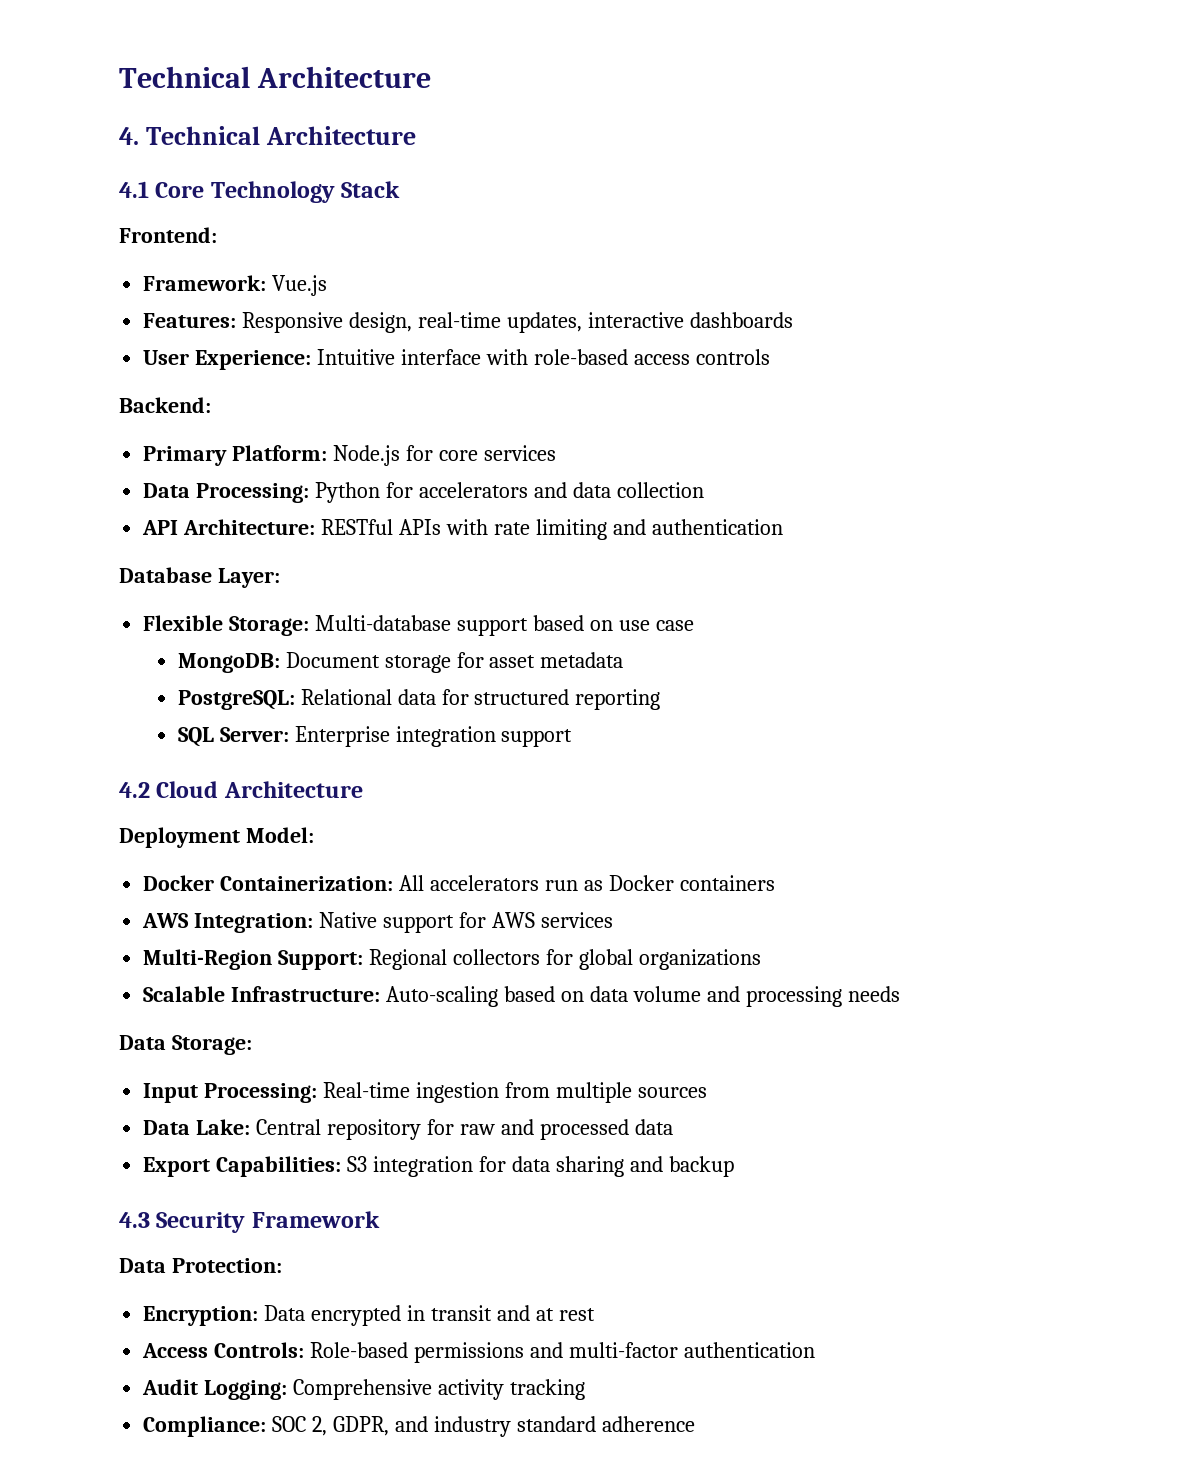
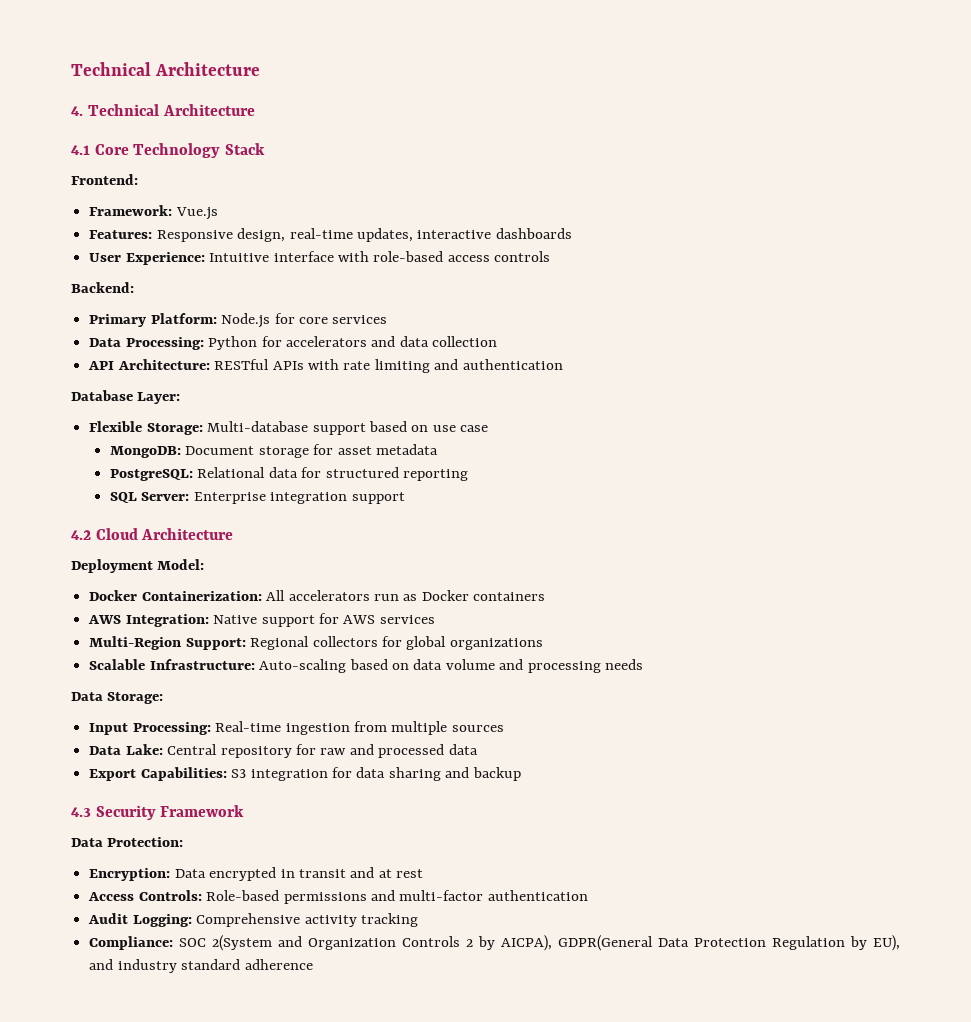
[312,1416,390,1436] 2, GDPR, -> [212,935,901,951] 2(System and Organization Controls 2 by AICPA), GDPR(General Data Protection Regulation by EU),

